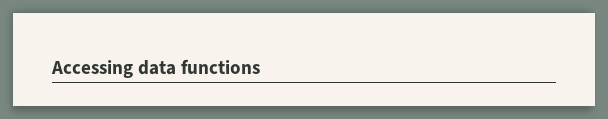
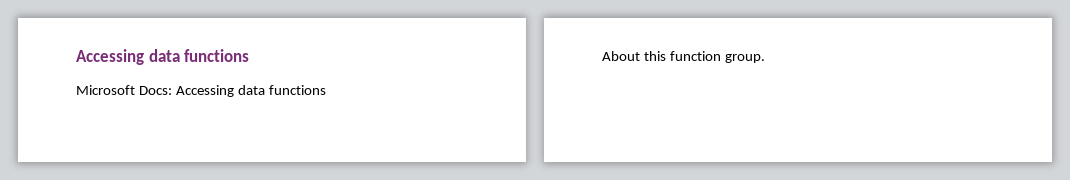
[51,59,261,78] Accessing data functions -> [76,49,250,65] [76,85,326,97] [602,51,765,63] Accessing data functions // Microsoft Docs: Accessing data functions // About this function group.

